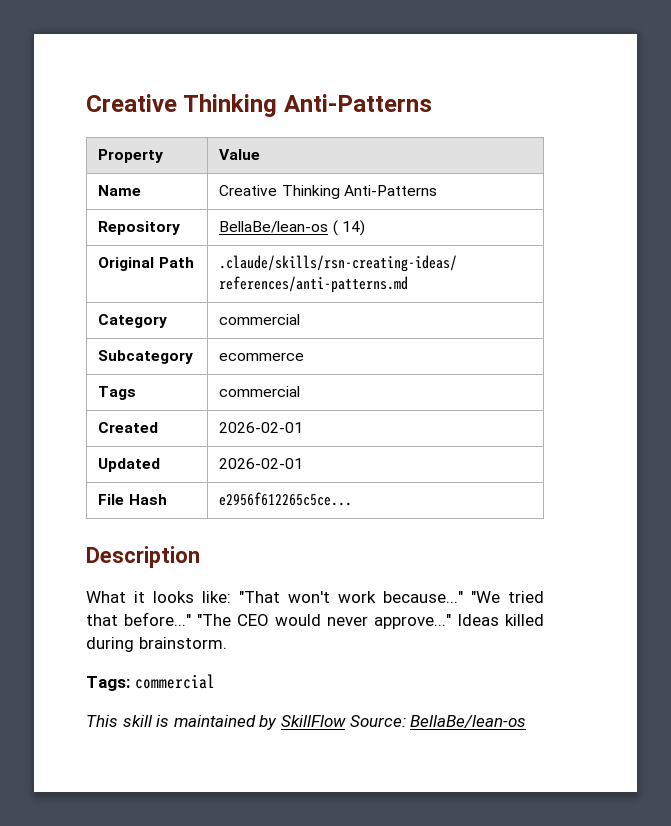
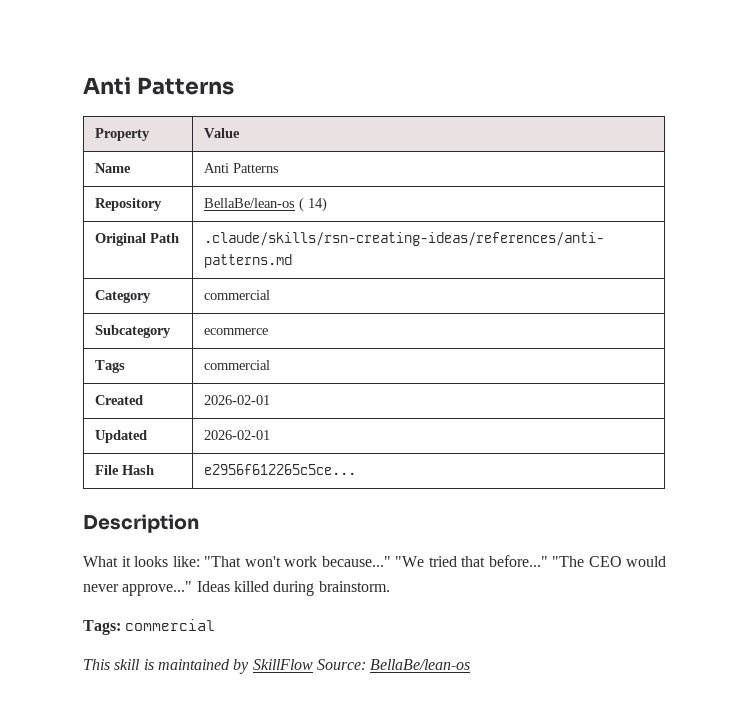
[86,94,432,117] Creative Thinking Anti-Patterns -> [83,77,234,95] Anti Patterns
[219,185,437,199] Creative Thinking Anti-Patterns -> [204,163,280,173] Anti Patterns

